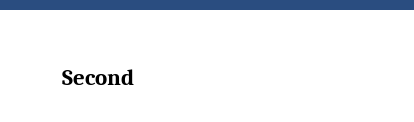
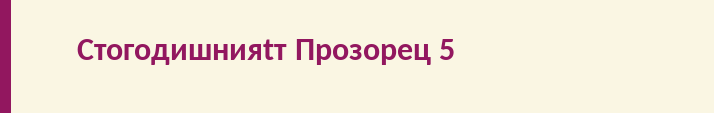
[62,69,134,85] Second -> [77,39,456,65] Стогодишнияtт Прозорец 5

